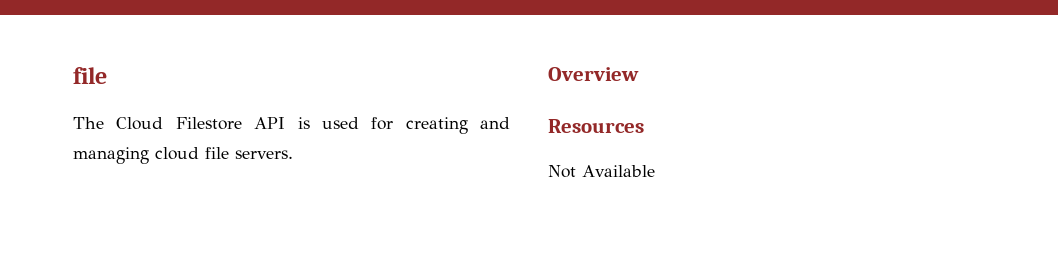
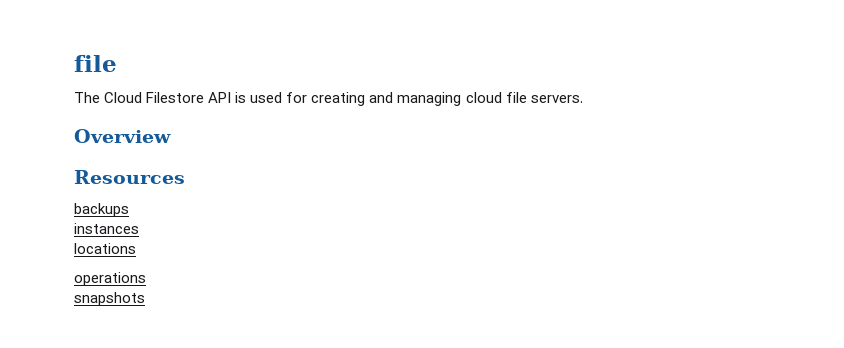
[548,165,655,178] Not Available -> [74,203,129,217] [74,223,139,234] [74,243,136,254] [74,272,146,286] [74,292,145,306] backups // instances // locations // operations // snapshots

